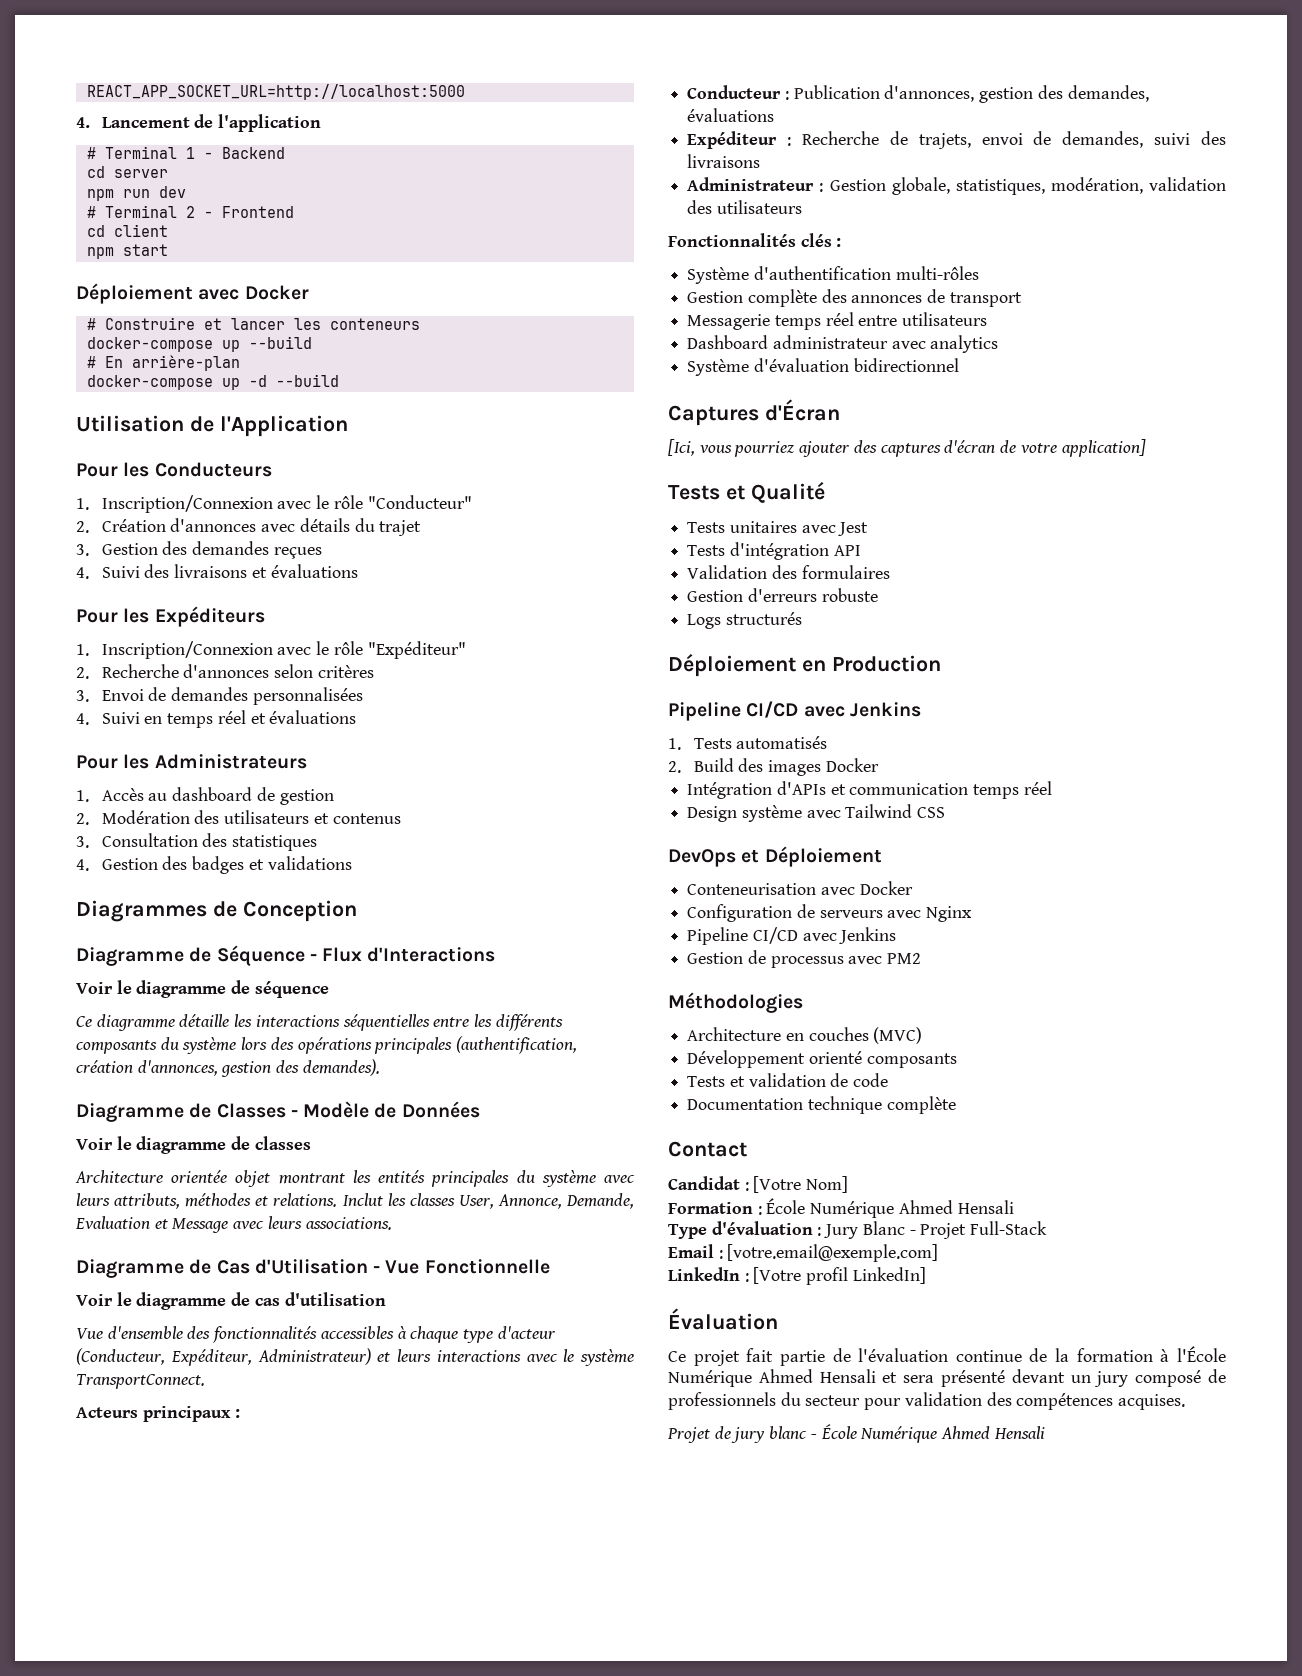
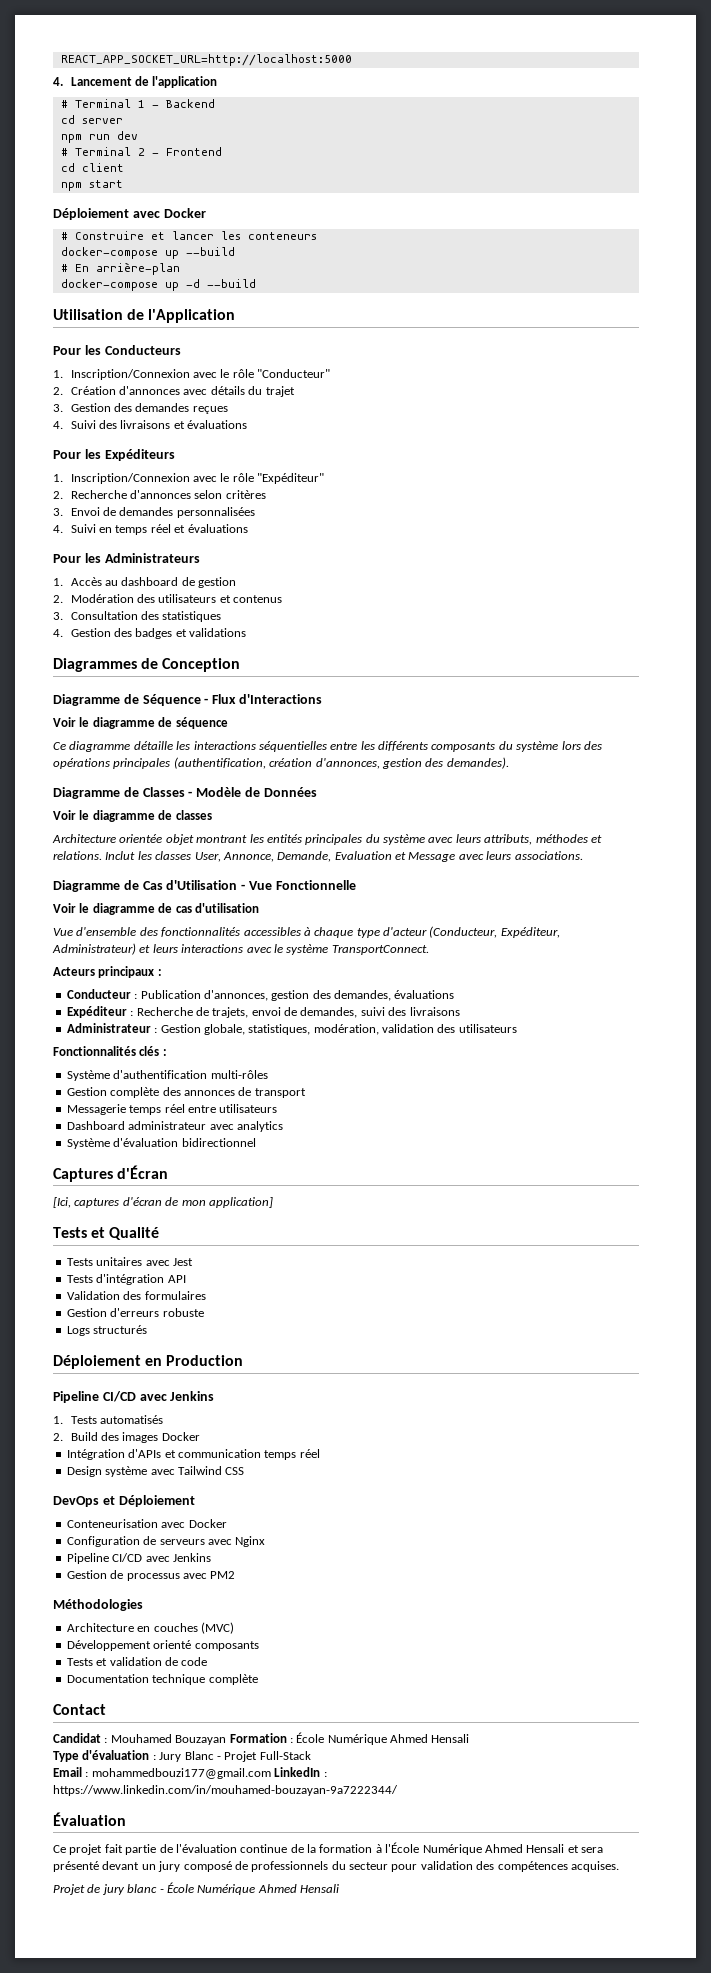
[699,440,877,457] vous pourriez ajouter des -> (71, 1202) none
[1020,443,1057,453] votre -> [181,1200,206,1206] mon
[753,1176,849,1193] [Votre Nom] // -> [110,1734,227,1745] Mouhamed Bouzayan
[727,1244,939,1262] [votre.email@exemple.com] // -> [91,1768,271,1779] mohammedbouzi177@gmail.com
[753,1267,926,1285] [Votre profil LinkedIn] -> [53,1785,398,1796] https://www.linkedin.com/in/mouhamed-bouzayan-9a7222344/

